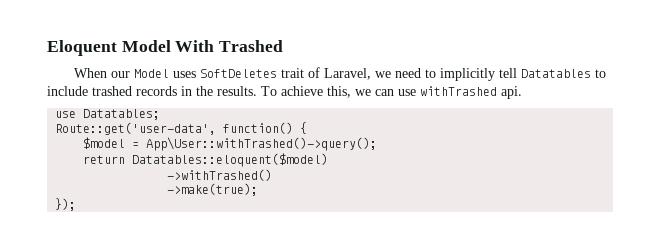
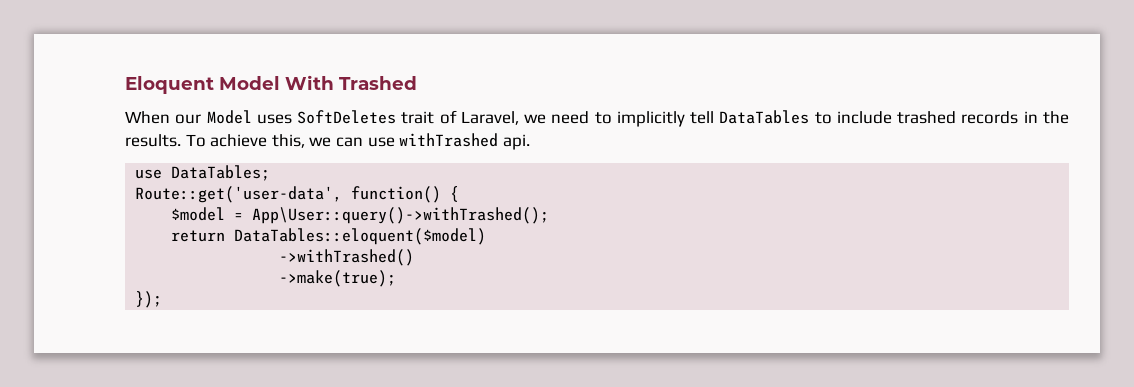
[521,69,592,78] Datatables -> [719,110,810,124] DataTables
[83,109,161,120] Datatables; -> [171,165,271,181] DataTables;
[146,137,378,151] App\User::withTrashed()->query(); -> [252,207,550,224] App\User::query()->withTrashed();
[132,153,329,167] Datatables::eloquent($model) -> [234,228,487,245] DataTables::eloquent($model)

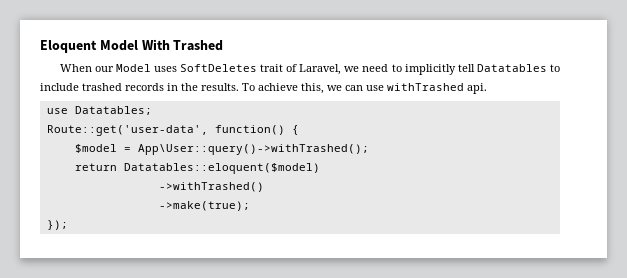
[719,110,810,124] DataTables -> [476,64,547,72] Datatables
[171,165,271,181] DataTables; -> [74,106,152,115] Datatables;
[234,228,487,245] DataTables::eloquent($model) -> [123,163,320,174] Datatables::eloquent($model)

